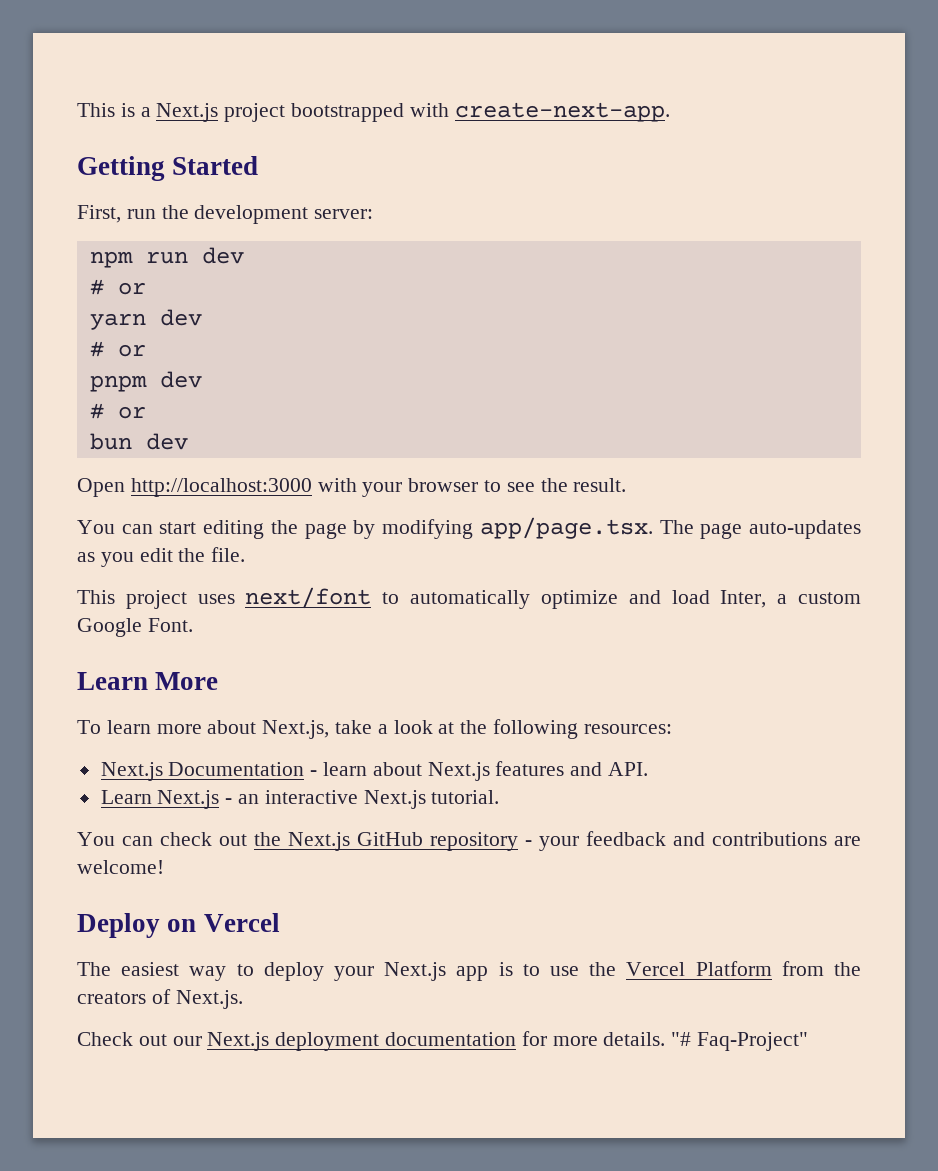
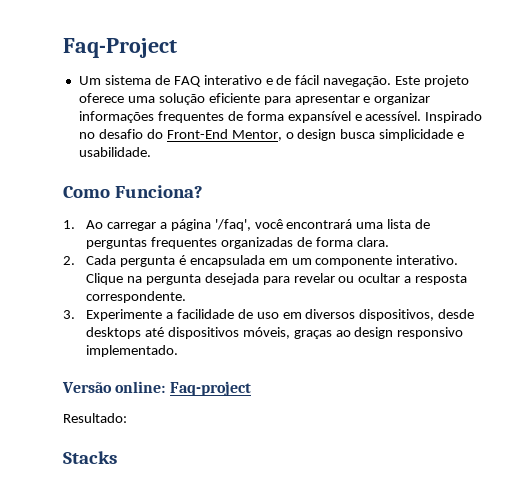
[77,102,670,122] [77,156,259,181] [77,205,374,224] [89,247,244,268] [89,279,146,295] [89,309,202,330] [89,341,146,357] [89,371,202,392] [89,403,146,419] [89,433,188,450] [77,478,627,497] [77,517,862,539] [77,547,246,567] [77,587,862,609] [77,618,193,637] [77,672,219,690] [77,719,672,739] [100,761,649,781] [100,790,500,809] [77,831,861,851] [77,860,164,874] [77,913,280,938] [77,961,862,981] [77,989,243,1009] [77,1031,809,1051] This is a Next.js project bootstrapped with create-next-app. // Getting Started // First, run the development server: // npm run dev // # or // yarn dev // # or // pnpm dev // # or // bun dev // Open http://localhost:3000 with your browser to see the result. // You can start editing the page by modifying app/page.tsx. The page auto-updates as you edit the file. // This project uses next/font to automatically optimize and load Inter, a custom Google Font. // Learn More // To learn more about Next.js, take a look at the following resources: // Next.js Documentation - learn about Next.js features and API. // Learn Next.js - an interactive Next.js tutorial. // You can check out the Next.js GitHub repository - your feedback and contributions are welcome! // Deploy on Vercel // The easiest way to deploy your Next.js app is to use the Vercel Platform from the creators of Next.js. // Check out our Next.js deployment documentation for more details. "# Faq-Project" -> [63,38,177,58] [78,75,470,87] [78,93,431,105] [78,111,483,123] [78,129,465,141] [78,147,151,157] [63,185,203,198] [63,219,431,231] [85,237,389,249] [63,255,459,267] [85,273,468,285] [85,291,186,303] [63,309,475,321] [85,327,464,339] [85,345,178,357] [62,381,251,396] [63,413,127,423] [63,451,117,464] Faq-Project // Um sistema de FAQ interativo e de fácil navegação. Este projeto oferece uma solução eficiente para apresentar e organizar informações frequentes de forma expansível e acessível. Inspirado no desafio do Front-End Mentor, o design busca simplicidade e usabilidade. // Como Funciona? // 1. Ao carregar a página '/faq', você encontrará uma lista de perguntas frequentes organizadas de forma clara. // 2. Cada pergunta é encapsulada em um componente interativo. Clique na pergunta desejada para revelar ou ocultar a resposta correspondente. // 3. Experimente a facilidade de uso em diversos dispositivos, desde desktops até dispositivos móveis, graças ao design responsivo implementado. // Versão online: Faq-project // Resultado: // Stacks

